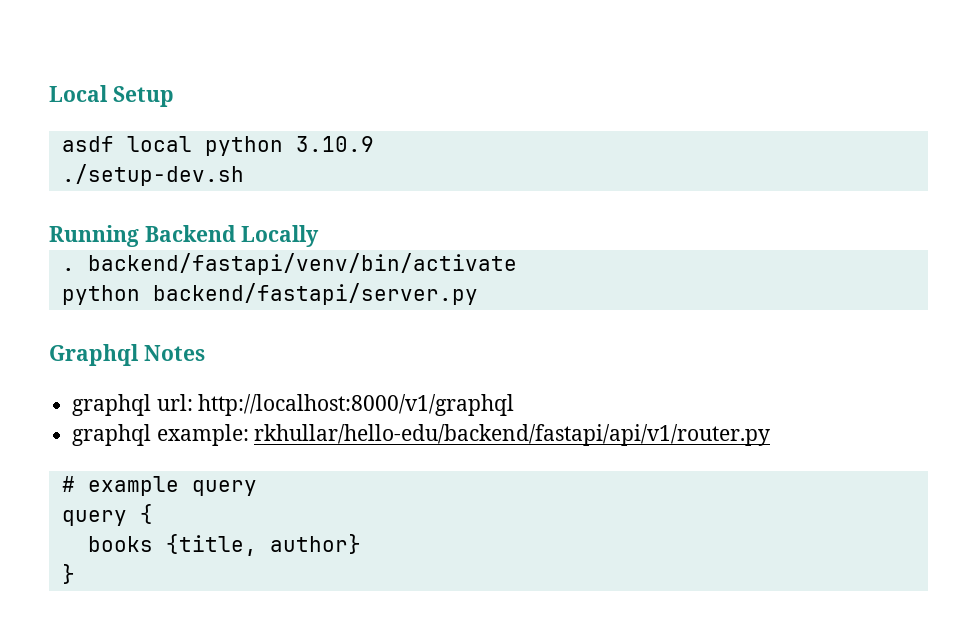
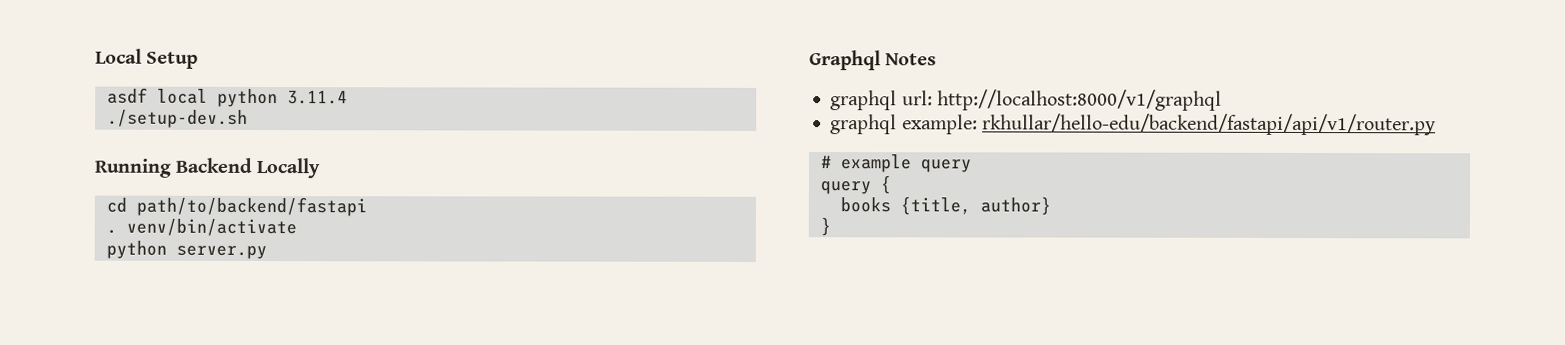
[295,136,374,152] 3.10.9 -> [286,90,348,105] 3.11.4
(320, 236) none -> [105,196,367,217] // cd path/to/backend/fastapi
[87,253,517,275] [61,283,478,305] backend/fastapi/venv/bin/activate // python backend/fastapi/server.py -> [125,218,297,237] [105,240,267,260] venv/bin/activate // python server.py

